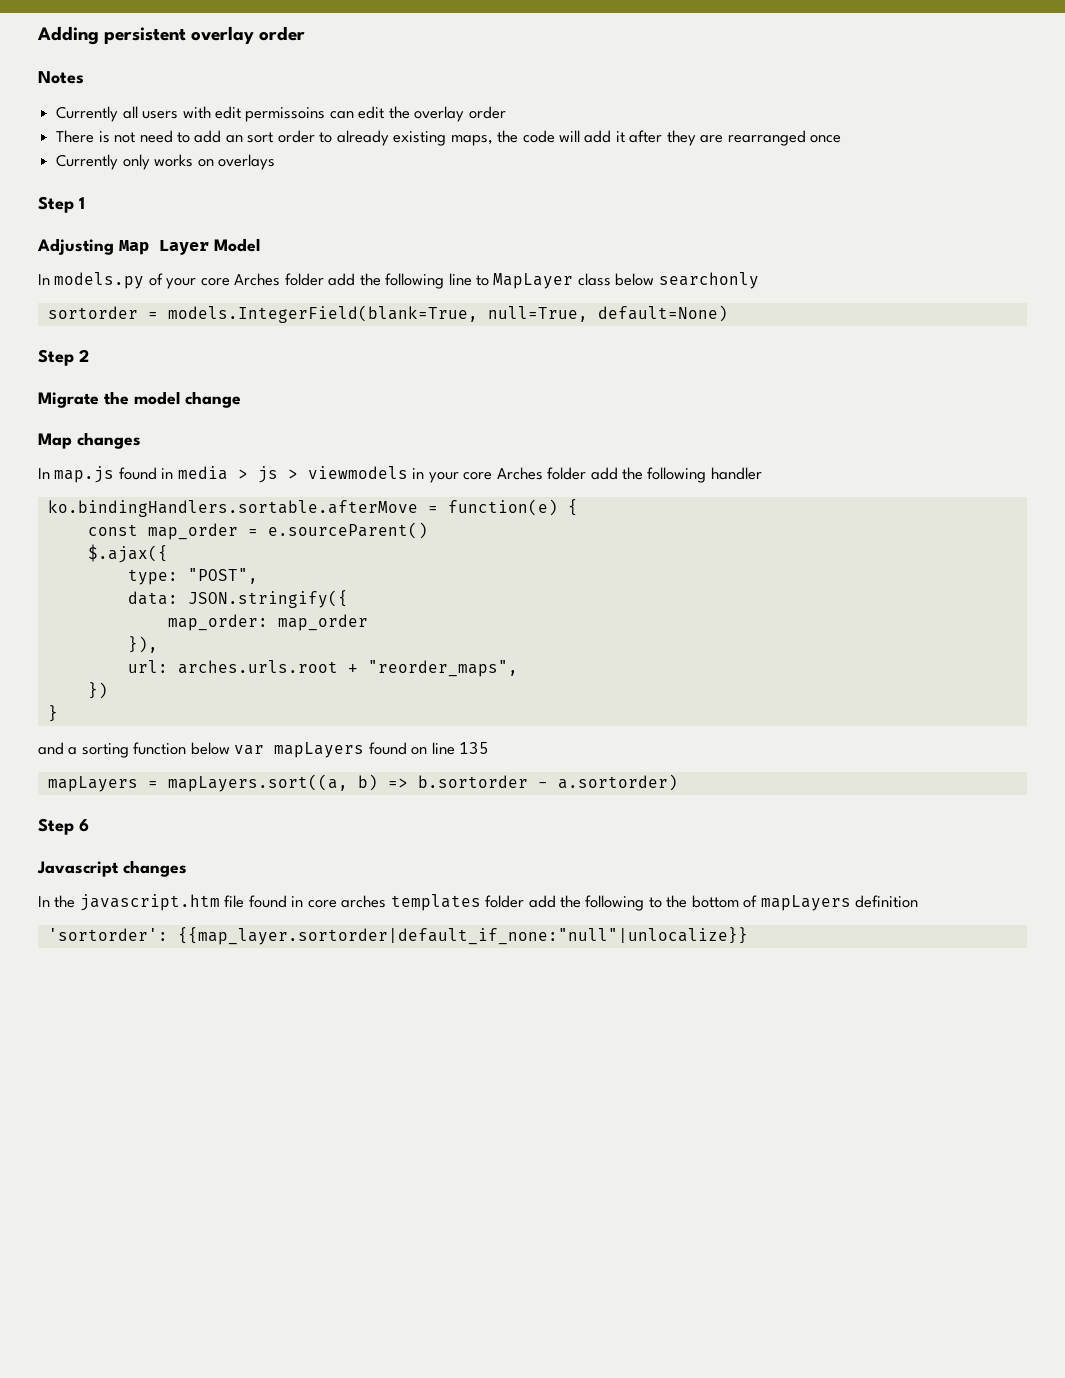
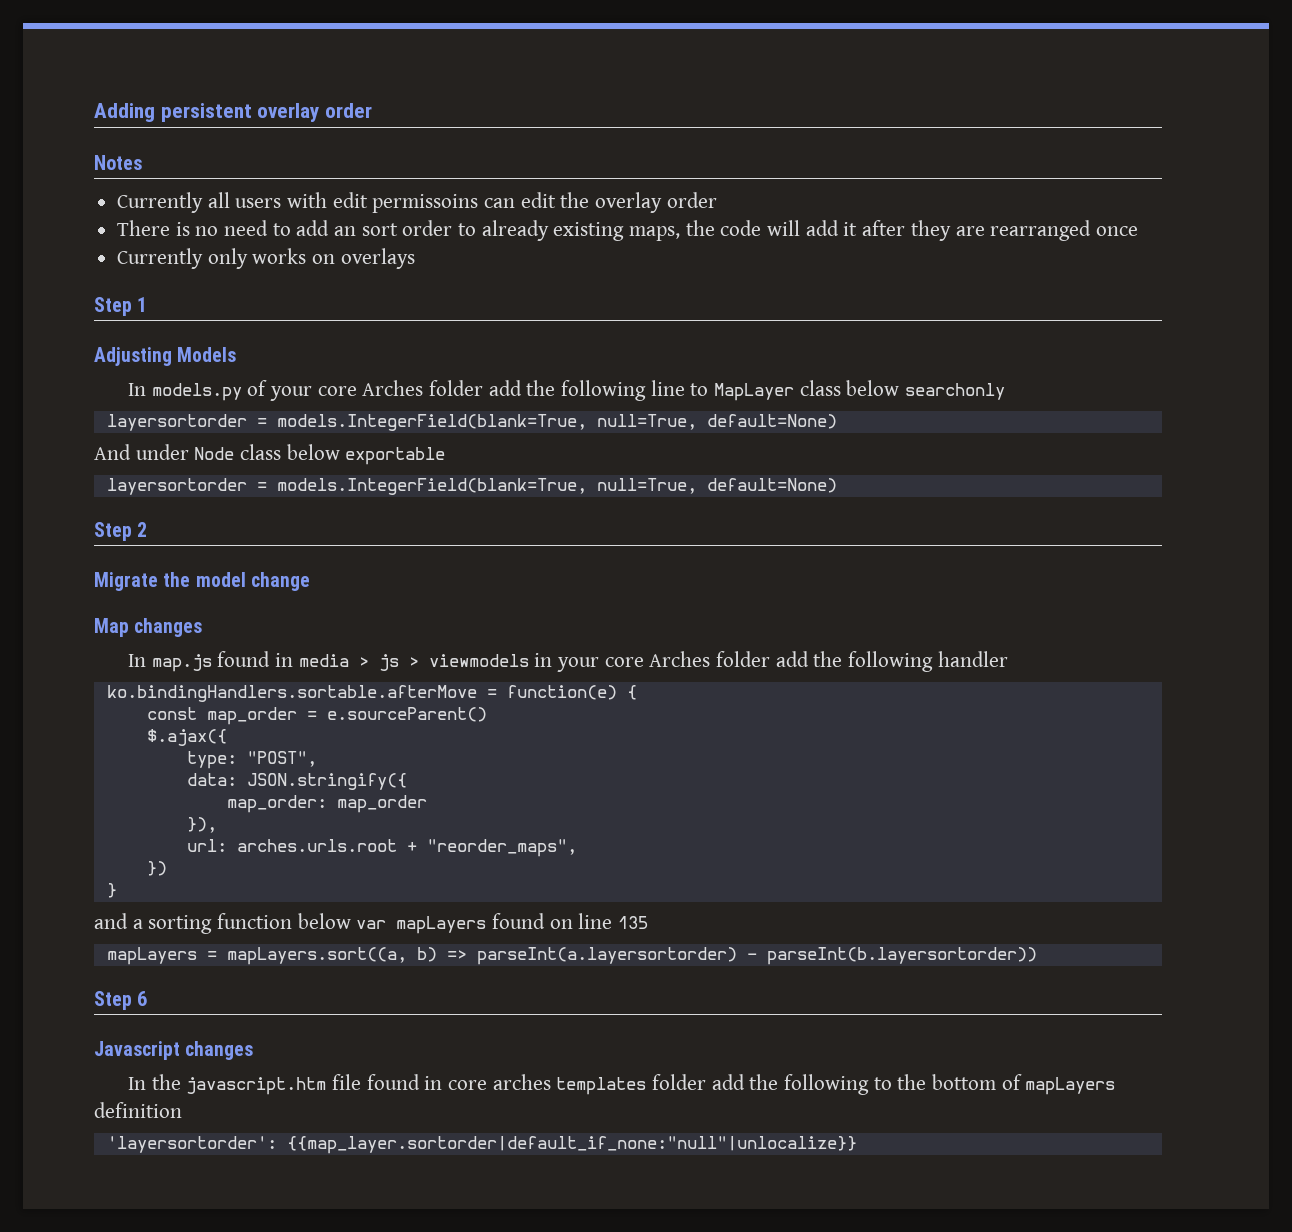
[114,132,136,143] not -> [195,226,219,236] no
[119,238,260,255] Map Layer Model -> [177,347,237,362] Models
[47,306,138,319] sortorder -> [106,414,837,431] [94,444,446,465] [106,478,247,495] layersortorder = models.IntegerField(blank=True, null=True, default=None) // And under Node class below exportable // layersortorder
[417,774,678,791] b.sortorder - a.sortorder) -> [476,947,1037,965] parseInt(a.layersortorder) - parseInt(b.layersortorder))
[47,928,168,941] 'sortorder': -> [106,1136,277,1153] 'layersortorder':

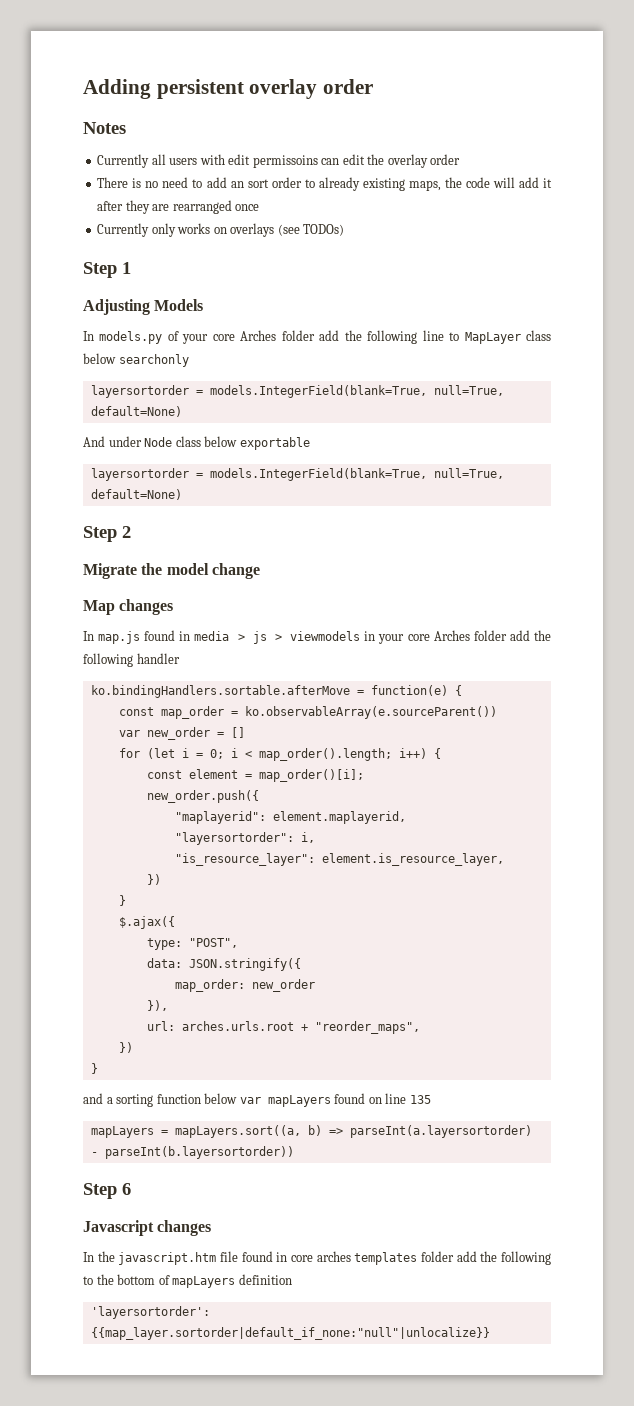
(415, 258) none -> [277,224,345,236] (see TODOs)
[326,707,487,722] e.sourceParent() -> [244,706,497,719] [118,727,245,740] [118,748,441,761] [146,769,364,782] [146,790,259,803] [174,811,406,824] [174,832,315,845] [174,853,504,866] [146,874,161,885] [118,895,126,906] ko.observableArray(e.sourceParent()) // var new_order = [] // for (let i = 0; i < map_order().length; i++) { // const element = map_order()[i]; // new_order.push({ // "maplayerid": element.maplayerid, // "layersortorder": i, // "is_resource_layer": element.is_resource_layer, // }) // }
[336,795,427,813] map_order -> [251,979,315,992] new_order

